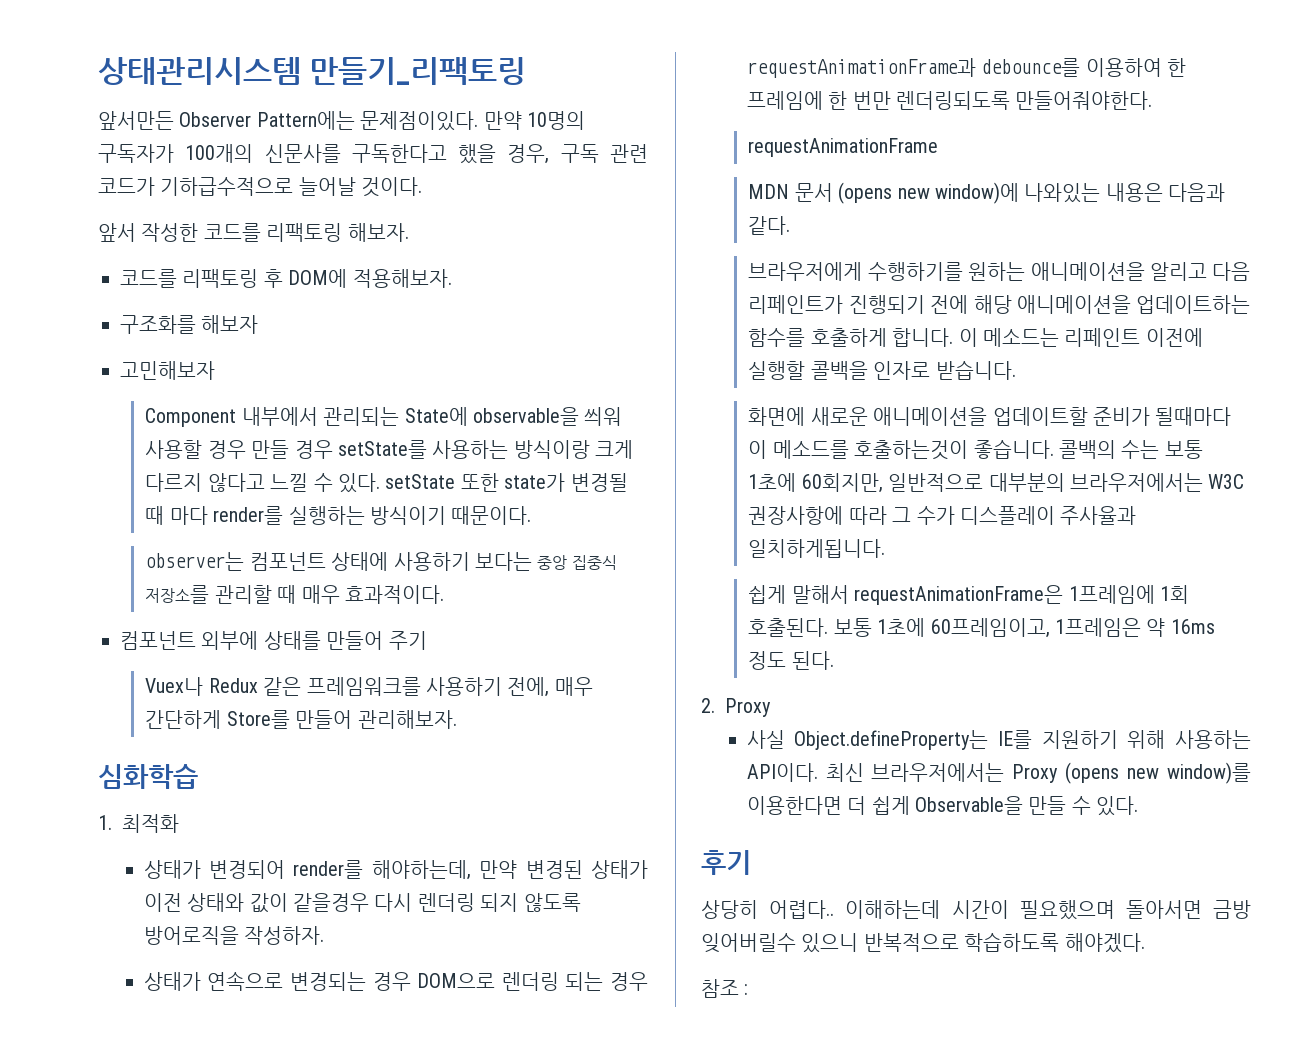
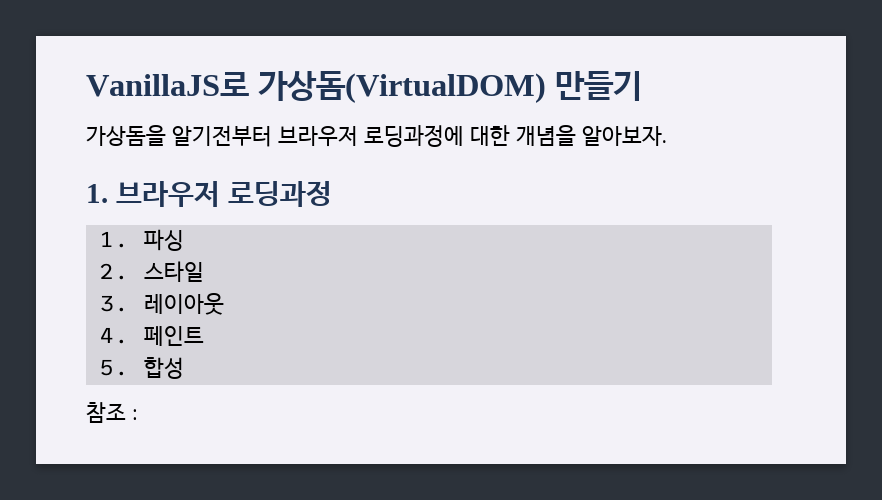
[98,57,527,85] [98,111,585,131] [98,144,648,164] [98,177,423,197] [98,223,409,242] [120,269,452,288] [120,315,259,334] [120,361,215,380] [145,407,623,427] [145,440,634,459] [145,473,628,493] [145,506,532,525] [145,552,617,571] [145,585,445,604] [120,631,427,650] [145,677,593,697] [145,710,457,729] [98,764,198,789] [98,814,179,833] [143,860,648,880] [143,893,581,913] [143,926,325,945] [143,971,648,991] [746,58,1186,78] [746,91,1153,110] [748,138,939,157] [748,182,1226,204] [748,216,791,235] [748,262,1251,281] [748,295,1251,314] [748,328,1203,347] [748,360,1016,380] [748,407,1232,426] [748,439,1203,460] [748,473,1245,493] [748,506,1137,525] [748,539,886,558] [748,585,1190,605] [748,618,1215,638] [748,651,834,670] [701,698,771,717] [746,730,1251,750] [746,762,1251,784] [746,796,1139,816] [701,850,751,875] [701,900,1251,920] [701,932,1145,953] 상태관리시스템 만들기_리팩토링 // 앞서만든 Observer Pattern에는 문제점이있다. 만약 10명의 구독자가 100개의 신문사를 구독한다고 했을 경우, 구독 관련 코드가 기하급수적으로 늘어날 것이다. // 앞서 작성한 코드를 리팩토링 해보자. // 코드를 리팩토링 후 DOM에 적용해보자. // 구조화를 해보자 // 고민해보자 // Component 내부에서 관리되는 State에 observable을 씌워 사용할 경우 만들 경우 setState를 사용하는 방식이랑 크게 다르지 않다고 느낄 수 있다. setState 또한 state가 변경될 때 마다 render를 실행하는 방식이기 때문이다. // observer는 컴포넌트 상태에 사용하기 보다는 중앙 집중식 저장소를 관리할 때 매우 효과적이다. // 컴포넌트 외부에 상태를 만들어 주기 // Vuex나 Redux 같은 프레임워크를 사용하기 전에, 매우 간단하게 Store를 만들어 관리해보자. // 심화학습 // 1. 최적화 // 상태가 변경되어 render를 해야하는데, 만약 변경된 상태가 이전 상태와 값이 같을경우 다시 렌더링 되지 않도록 방어로직을 작성하자. // 상태가 연속으로 변경되는 경우 DOM으로 렌더링 되는 경우 requestAnimationFrame과 debounce를 이용하여 한 프레임에 한 번만 렌더링되도록 만들어줘야한다. // requestAnimationFrame // MDN 문서 (opens new window)에 나와있는 내용은 다음과 같다. // 브라우저에게 수행하기를 원하는 애니메이션을 알리고 다음 리페인트가 진행되기 전에 해당 애니메이션을 업데이트하는 함수를 호출하게 합니다. 이 메소드는 리페인트 이전에 실행할 콜백을 인자로 받습니다. // 화면에 새로운 애니메이션을 업데이트할 준비가 될때마다 이 메소드를 호출하는것이 좋습니다. 콜백의 수는 보통 1초에 60회지만, 일반적으로 대부분의 브라우저에서는 W3C 권장사항에 따라 그 수가 디스플레이 주사율과 일치하게됩니다. // 쉽게 말해서 requestAnimationFrame은 1프레임에 1회 호출된다. 보통 1초에 60프레임이고, 1프레임은 약 16ms 정도 된다. // 2. Proxy // 사실 Object.defineProperty는 IE를 지원하기 위해 사용하는 API이다. 최신 브라우저에서는 Proxy (opens new window)를 이용한다면 더 쉽게 Observable을 만들 수 있다. // 후기 // 상당히 어렵다.. 이해하는데 시간이 필요했으며 돌아서면 금방 잊어버릴수 있으니 반복적으로 학습하도록 해야겠다. -> [86,71,642,103] [86,125,667,147] [86,181,332,207] [99,229,185,251] [99,261,205,282] [99,293,225,315] [99,326,205,346] [99,357,185,379] VanillaJS로 가상돔(VirtualDOM) 만들기 // 가상돔을 알기전부터 브라우저 로딩과정에 대한 개념을 알아보자. // 1. 브라우저 로딩과정 // 1. 파싱 // 2. 스타일 // 3. 레이아웃 // 4. 페인트 // 5. 합성

